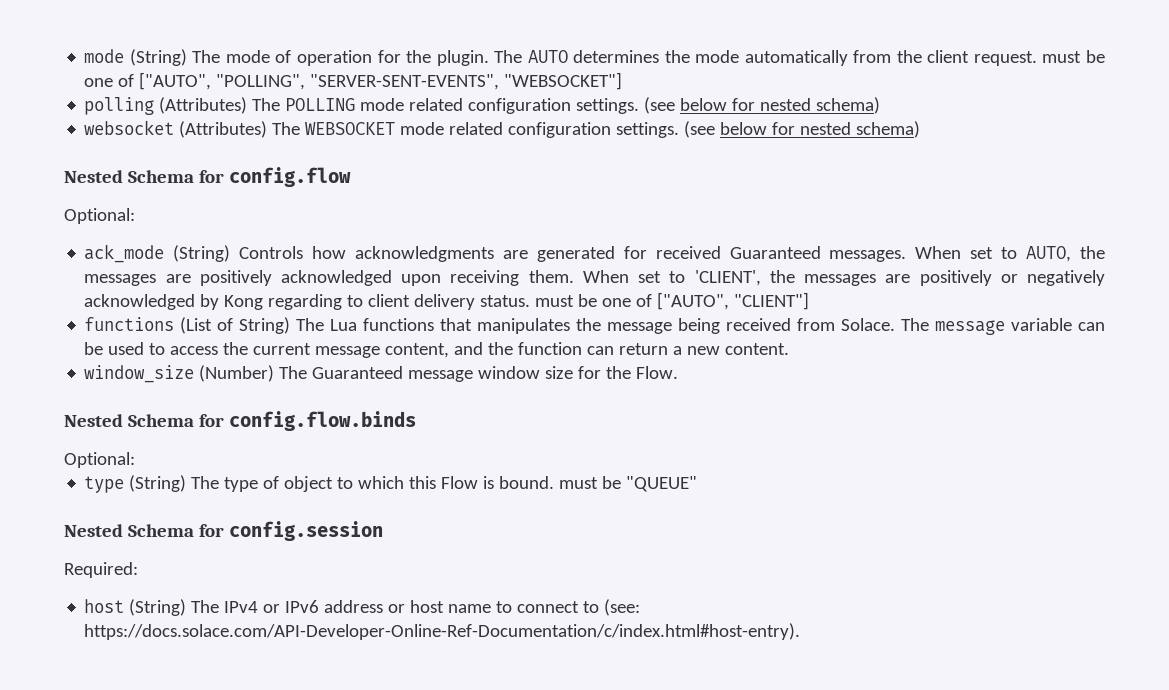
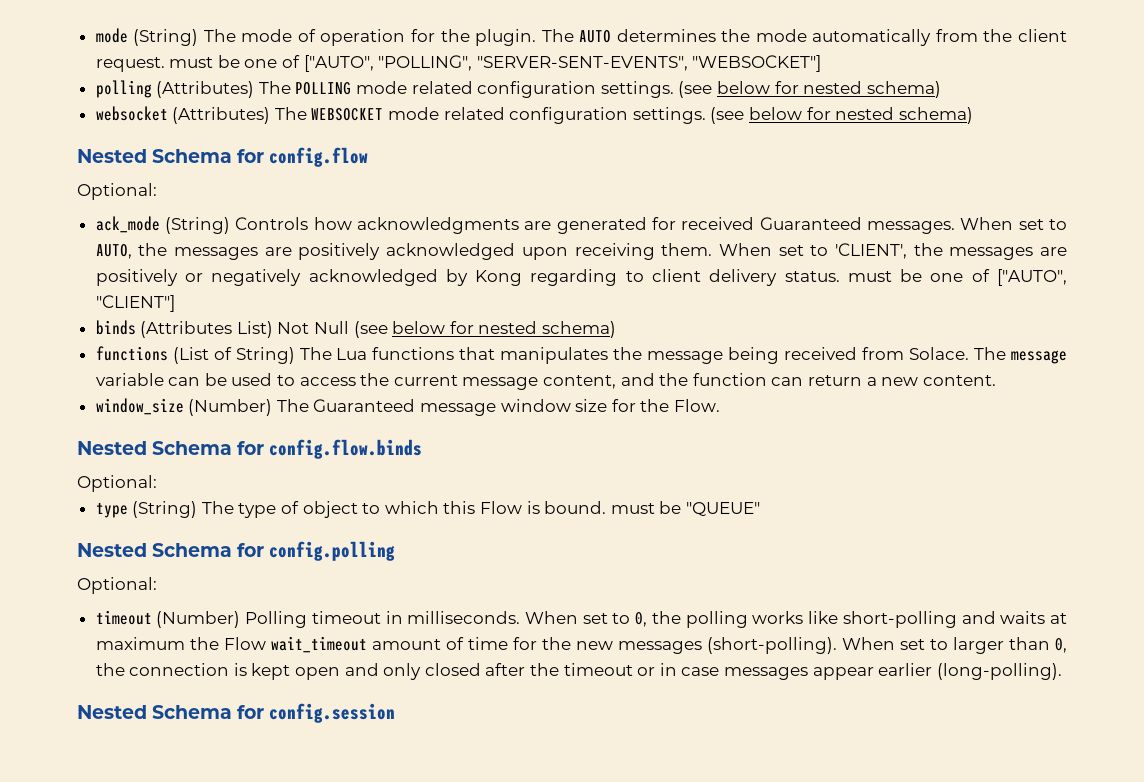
(810, 301) none -> [95,320,617,338] // binds (Attributes List) Not Null (see below for nested schema)
[229,521,384,541] [64,562,138,578] [84,599,641,616] [84,623,801,640] config.session // Required: // host (String) The IPv4 or IPv6 address or host name to connect to (see: https://docs.solace.com/API-Developer-Online-Ref-Documentation/c/index.html#host-entry). -> [269,541,396,561] [77,577,157,594] [95,610,1067,628] [95,636,1067,654] [95,663,1062,680] [77,703,396,723] config.polling // Optional: // timeout (Number) Polling timeout in milliseconds. When set to 0, the polling works like short-polling and waits at maximum the Flow wait_timeout amount of time for the new messages (short-polling). When set to larger than 0, the connection is kept open and only closed after the timeout or in case messages appear earlier (long-polling). // Nested Schema for config.session

